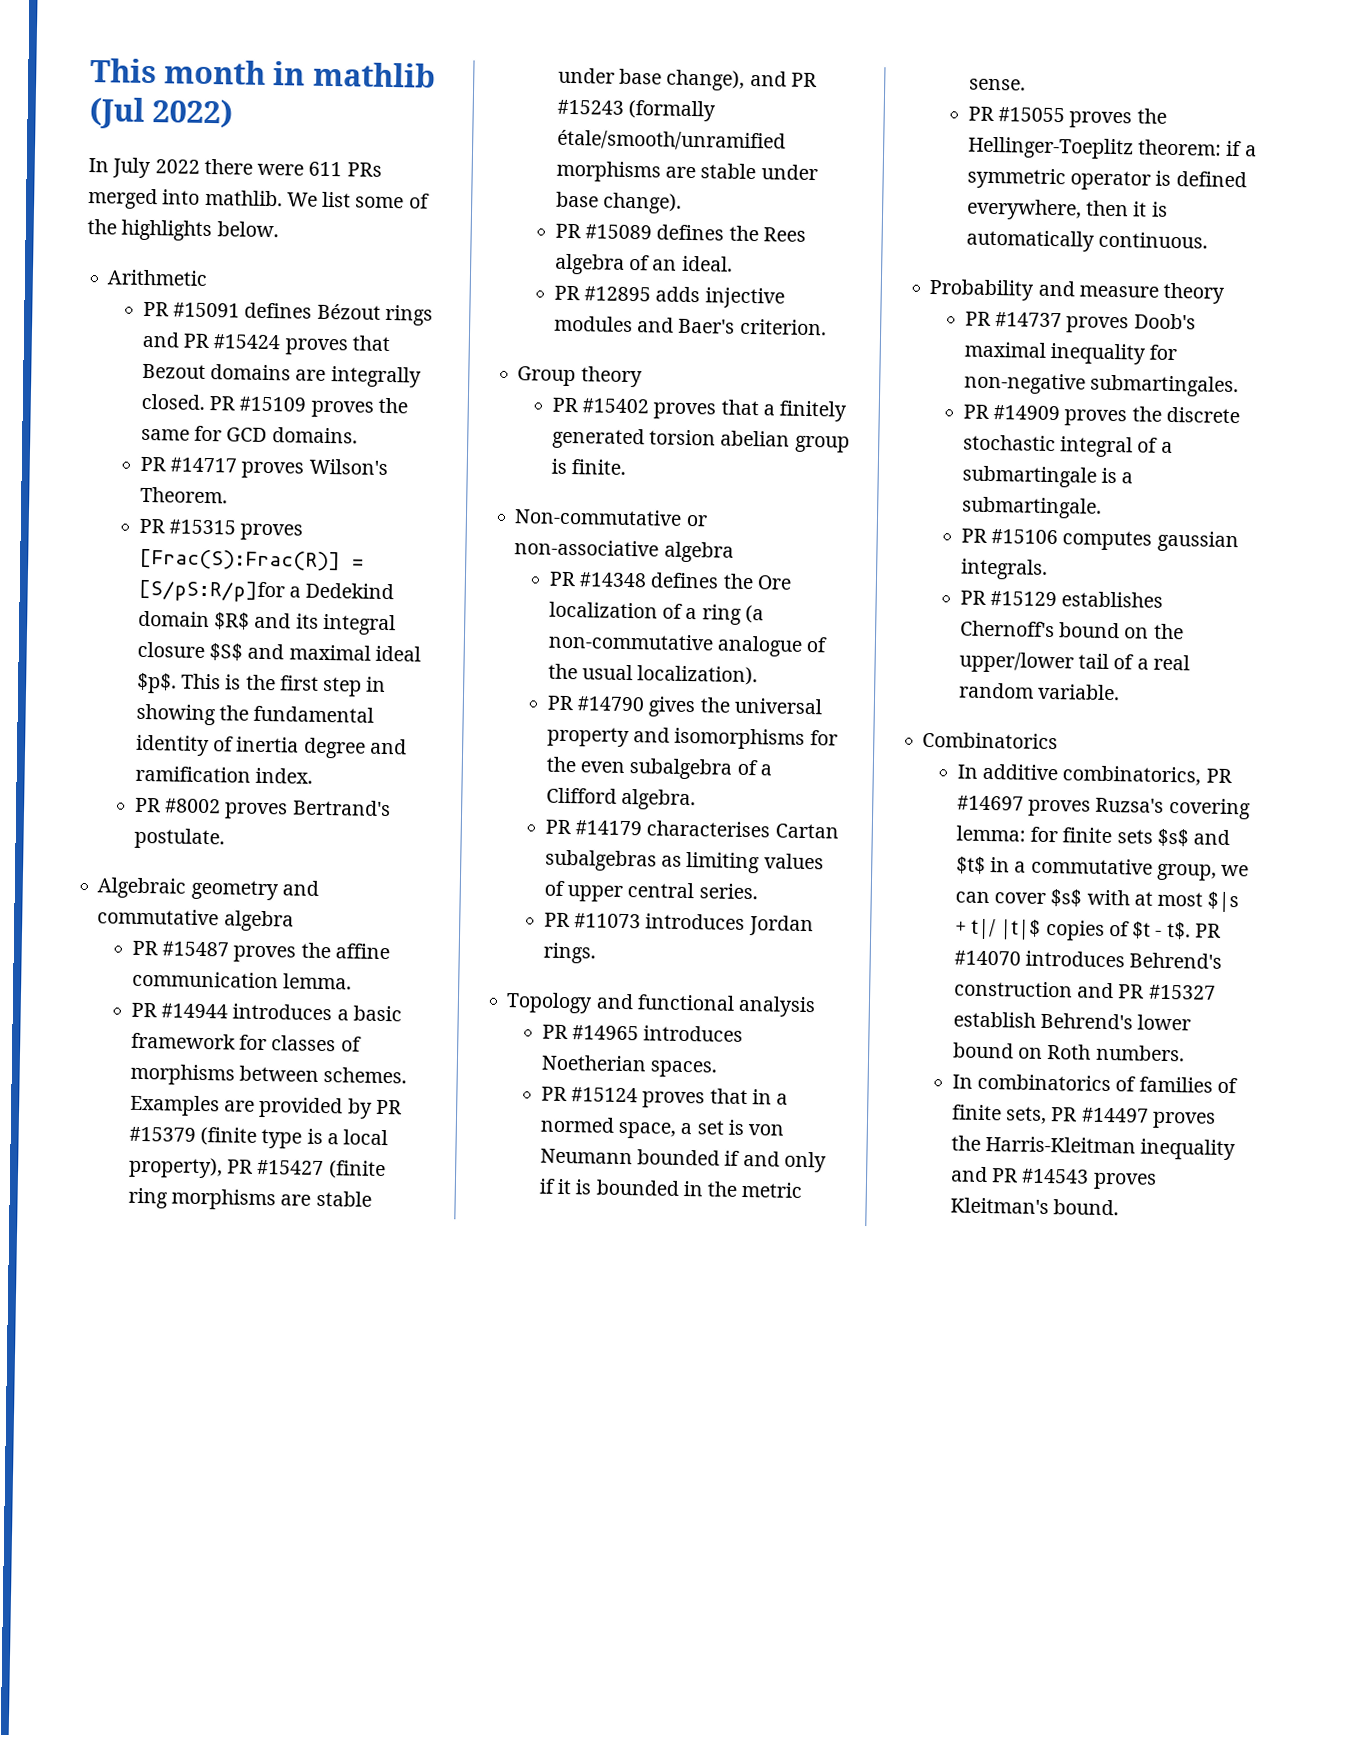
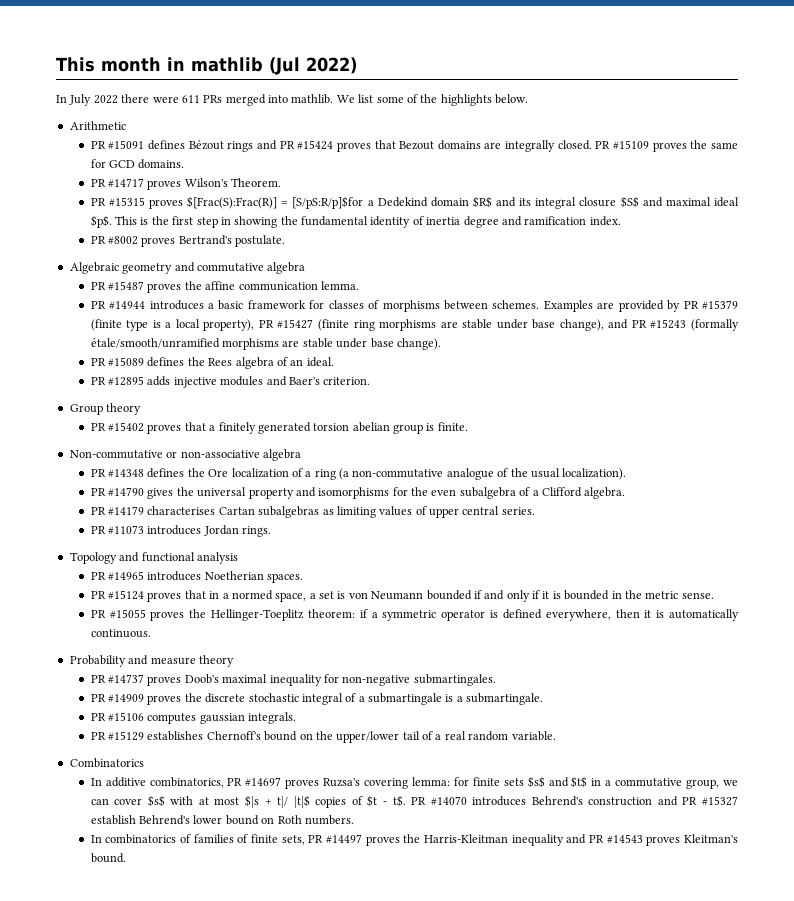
[138,548,364,572] [137,579,285,603] [Frac(S):Frac(R)] = [S/pS:R/p]for -> [187,196,364,209] $[Frac(S):Frac(R)] = [S/pS:R/p]$for

